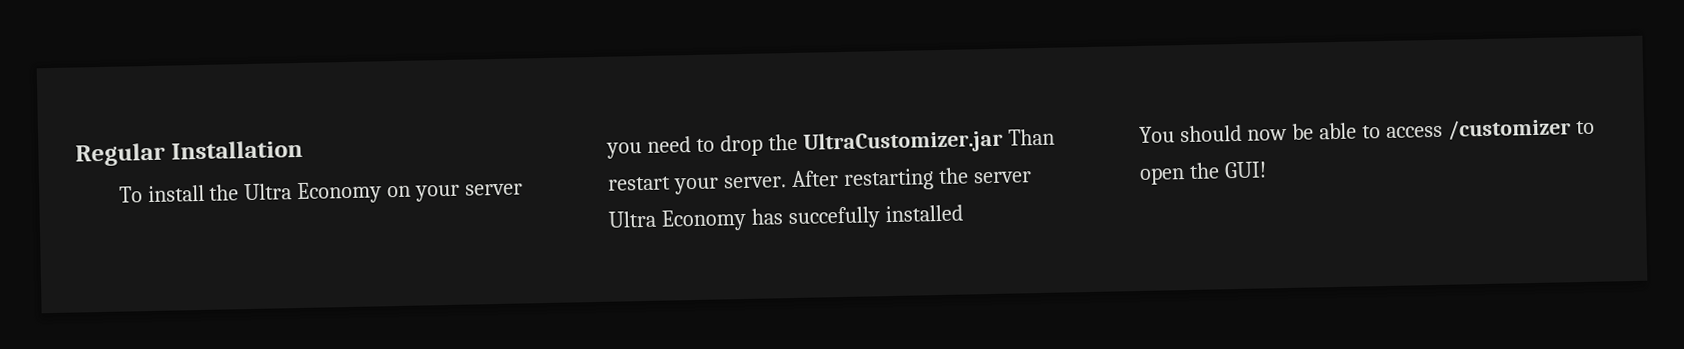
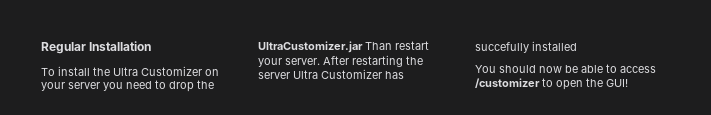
[297,181,383,205] Economy -> [141,66,202,76] Customizer
[660,208,747,232] Economy -> [321,69,382,79] Customizer

